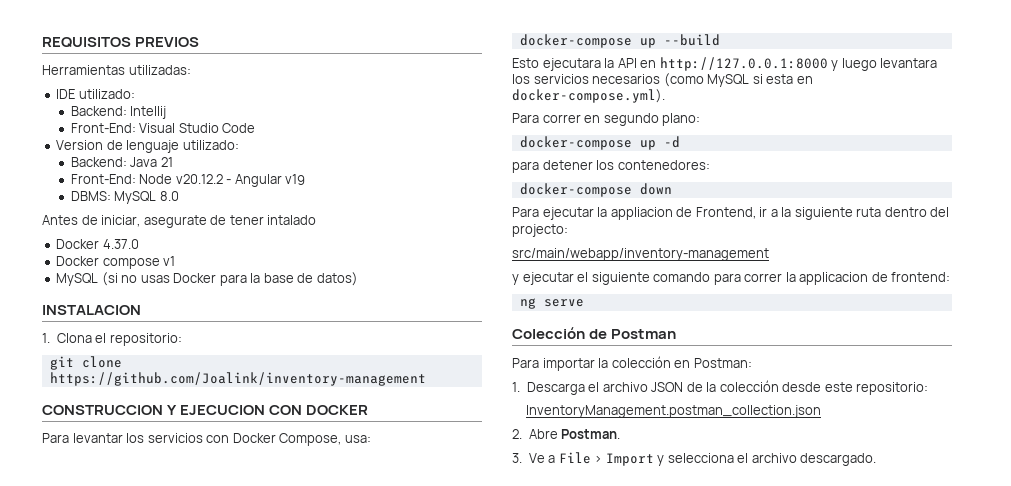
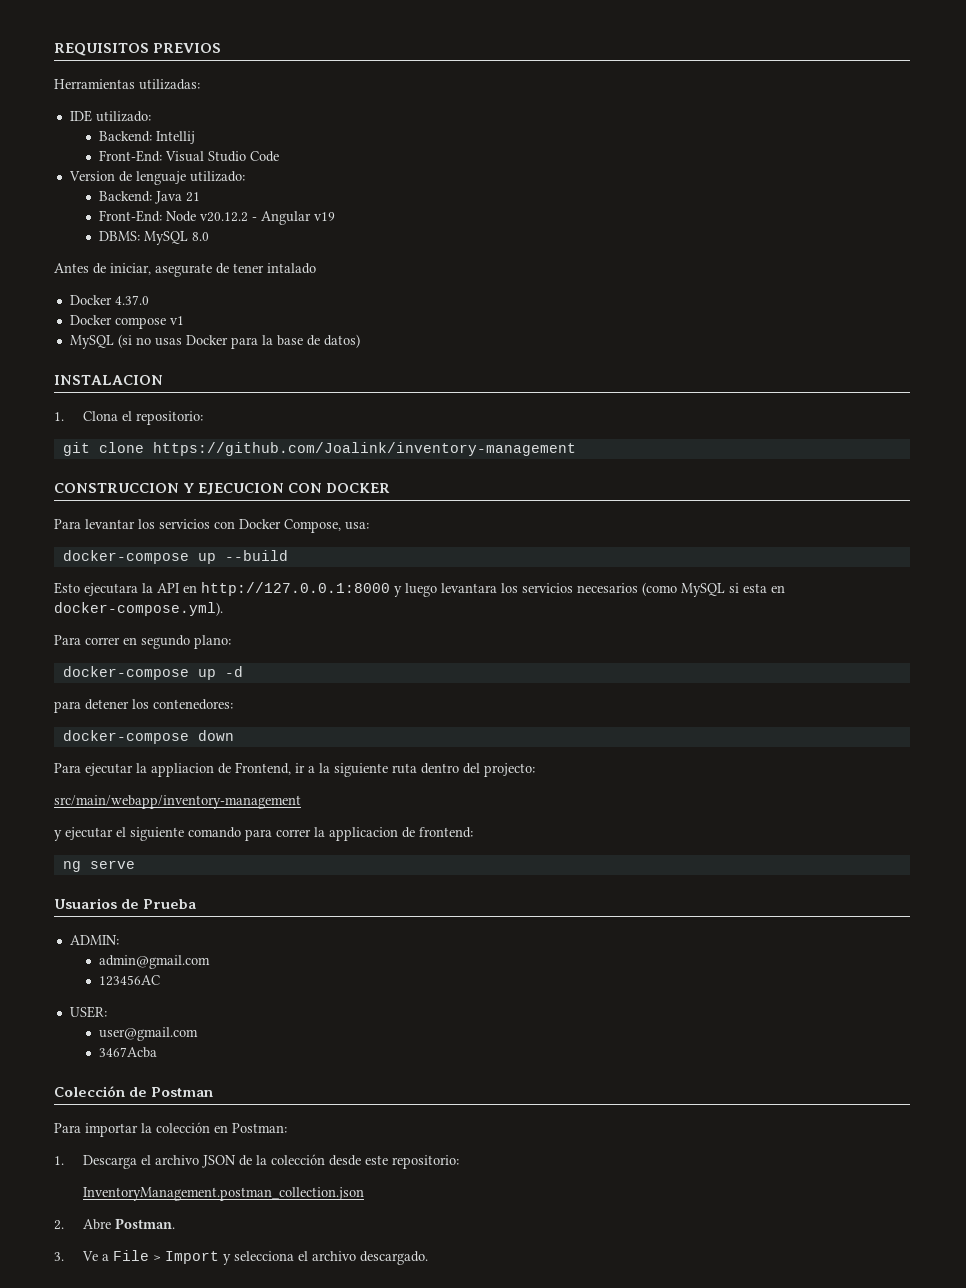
(584, 303) none -> [54,898,197,909] [69,935,119,945] [98,955,210,969] [98,975,160,986] [69,1006,107,1018] [98,1027,198,1041] [98,1047,157,1058] // Usuarios de Prueba // ADMIN: // admin@gmail.com // 123456AC // USER: // user@gmail.com // 3467Acba

